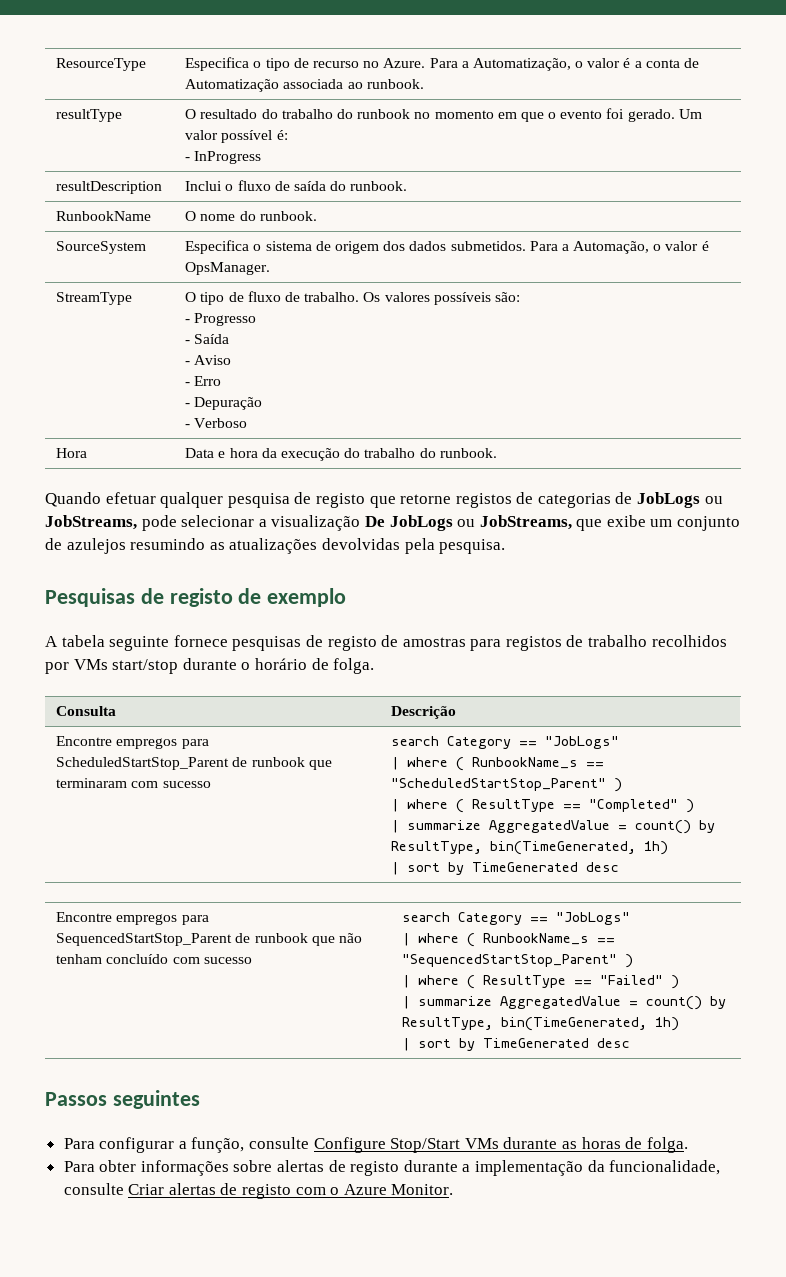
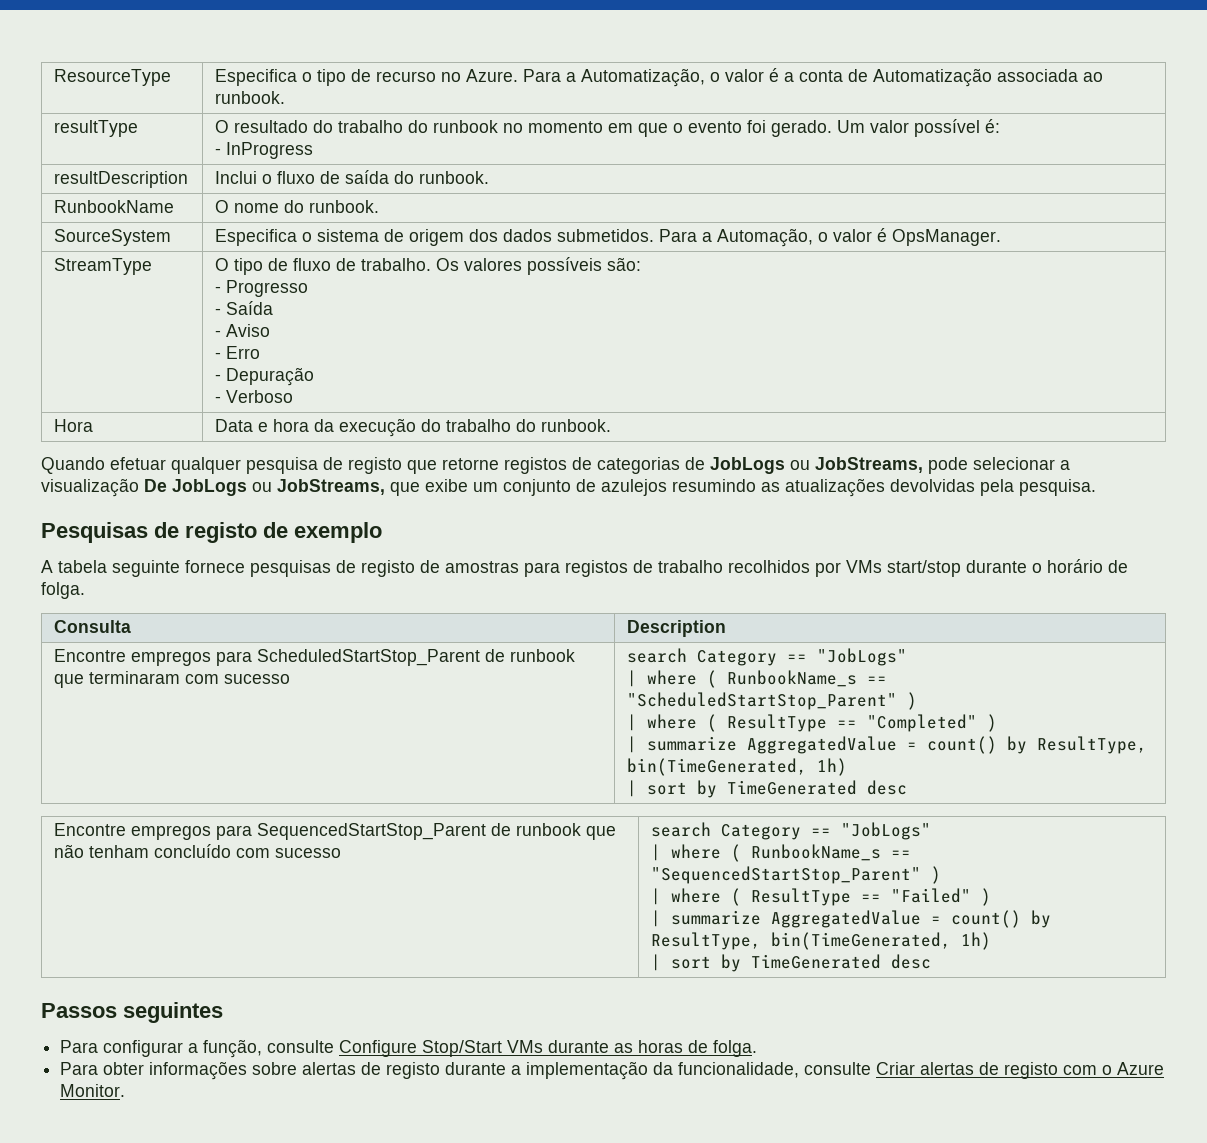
[391,706,457,719] Descrição -> [627,620,727,637] Description

